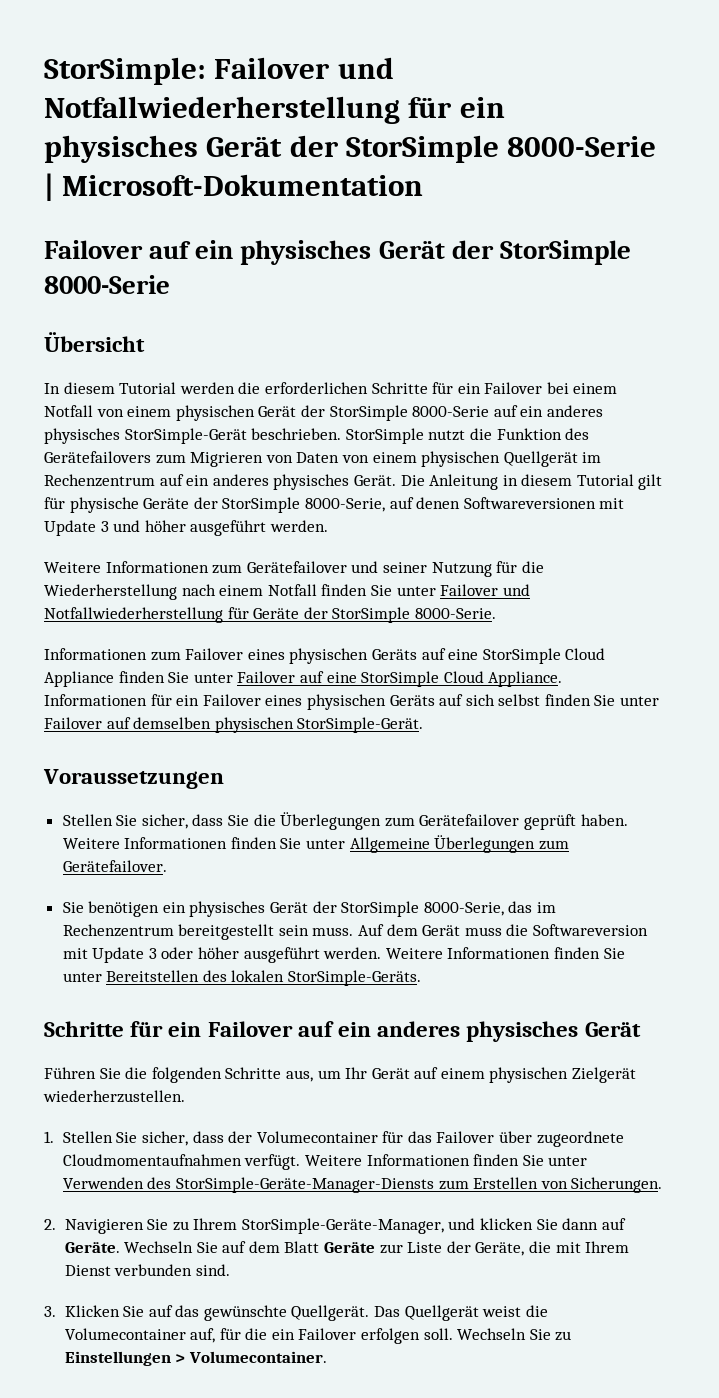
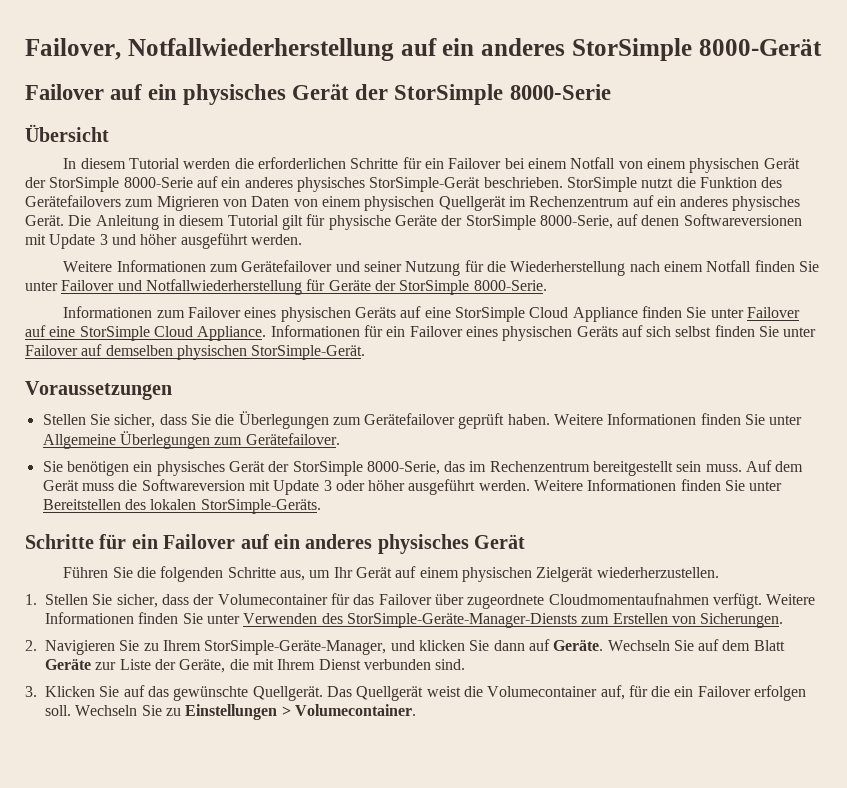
[44,57,394,85] [44,96,505,124] [44,135,657,163] [44,173,424,201] StorSimple: Failover und Notfallwiederherstellung für ein physisches Gerät der StorSimple 8000-Serie | Microsoft-Dokumentation -> [25,38,822,61] Failover, Notfallwiederherstellung auf ein anderes StorSimple 8000-Gerät

